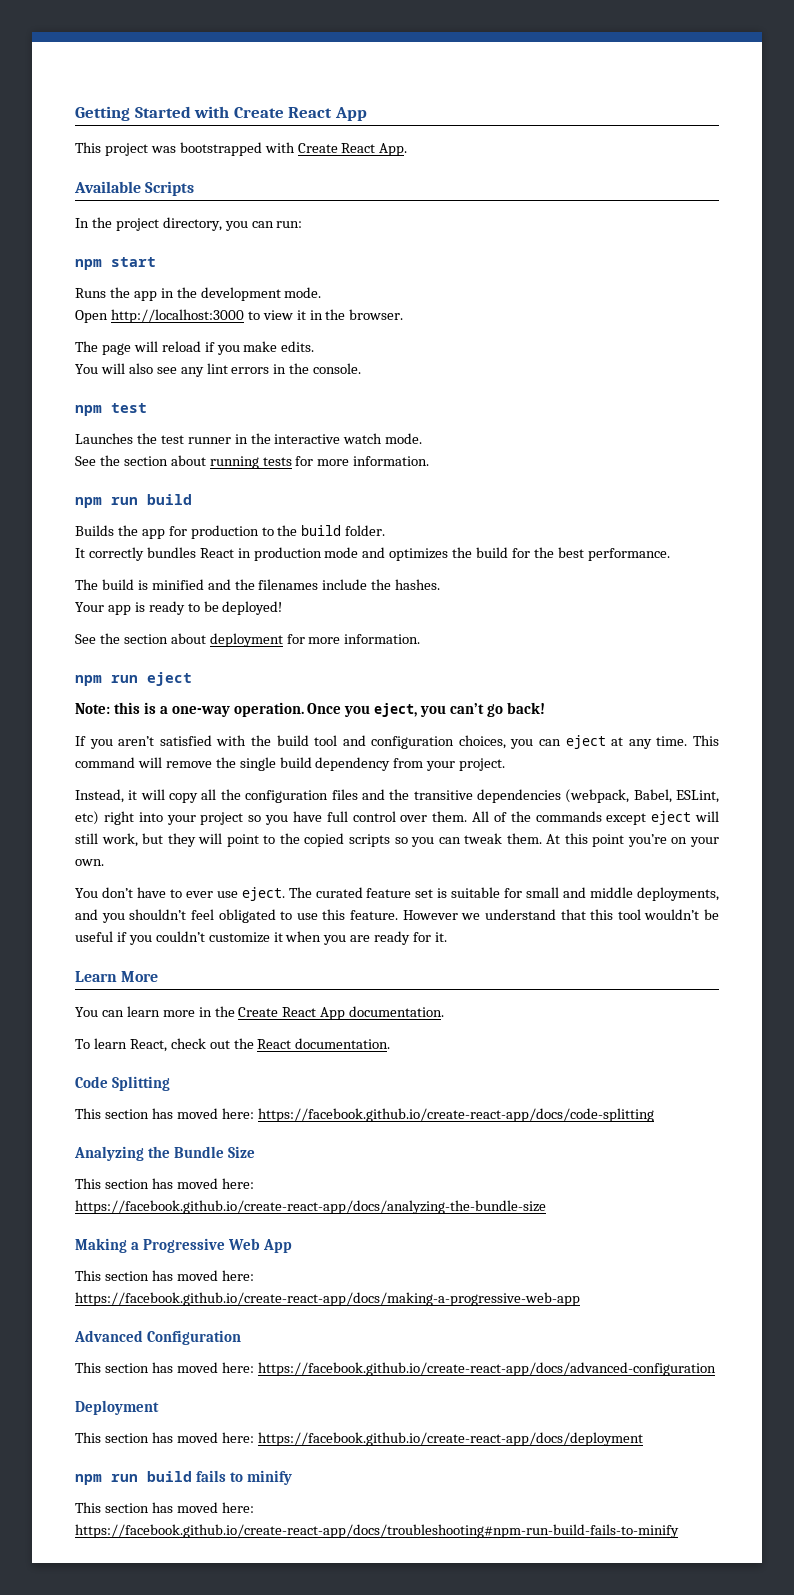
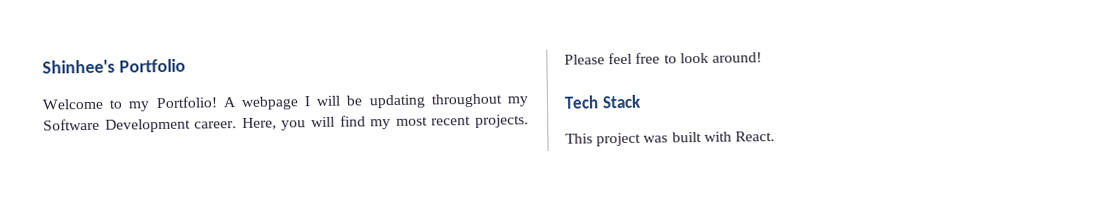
[75,106,367,121] [75,142,408,156] [74,181,195,196] [75,217,303,231] [75,257,156,270] [75,287,322,301] [75,309,404,323] [75,341,315,355] [75,363,362,377] [75,403,147,416] [75,433,423,444] [75,455,430,469] [75,494,192,508] [75,525,386,539] [75,547,670,561] [75,579,441,590] [75,601,283,615] [75,633,421,647] [75,672,192,686] [75,702,545,717] [75,735,719,749] [75,757,506,771] [75,789,719,803] [75,811,719,825] [75,833,719,847] [75,859,104,866] [75,887,719,901] [75,909,719,923] [75,931,448,945] [75,971,159,982] [75,1006,445,1020] [75,1038,391,1052] [75,1076,171,1091] [75,1108,654,1122] [74,1146,256,1161] [75,1178,254,1189] [75,1200,546,1214] [75,1238,293,1253] [75,1270,254,1281] [75,1292,580,1306] [74,1330,242,1345] [75,1362,716,1376] [75,1400,159,1415] [75,1432,643,1446] [75,1470,293,1485] [75,1502,254,1513] [75,1524,679,1538] Getting Started with Create React App // This project was bootstrapped with Create React App. // Available Scripts // In the project directory, you can run: // npm start // Runs the app in the development mode. // Open http://localhost:3000 to view it in the browser. // The page will reload if you make edits. // You will also see any lint errors in the console. // npm test // Launches the test runner in the interactive watch mode. // See the section about running tests for more information. // npm run build // Builds the app for production to the build folder. // It correctly bundles React in production mode and optimizes the build for the best performance. // The build is minified and the filenames include the hashes. // Your app is ready to be deployed! // See the section about deployment for more information. // npm run eject // Note: this is a one-way operation. Once you eject, you can’t go back! // If you aren’t satisfied with the build tool and configuration choices, you can eject at any time. This command will remove the single build dependency from your project. // Instead, it will copy all the configuration files and the transitive dependencies (webpack, Babel, ESLint, etc) right into your project so you have full control over them. All of the commands except eject will still work, but they will point to the copied scripts so you can tweak them. At this point you’re on your own. // You don’t have to ever use eject. The curated feature set is suitable for small and middle deployments, and you shouldn’t feel obligated to use this feature. However we understand that this tool wouldn’t be useful if you couldn’t customize it when you are ready for it. // Learn More // You can learn more in the Create React App documentation. // To learn React, check out the React documentation. // Code Splitting // This section has moved here: https://facebook.github.io/create-react-app/docs/code-splitting // Analyzing the Bundle Size // This section has moved here: https://facebook.github.io/create-react-app/docs/analyzing-the-bundle-size // Making a Progressive Web App // This section has moved here: https://facebook.github.io/create-react-app/docs/making-a-progressive-web-app // Advanced Configuration // This section has moved here: https://facebook.github.io/create-react-app/docs/advanced-configuration // Deployment // This section has moved here: https://facebook.github.io/create-react-app/docs/deployment // npm run build fails to minify // This section has moved here: https://facebook.github.io/create-react-app/docs/troubleshooting#npm-run-build-fails-to-minify -> [42,58,186,74] [42,93,528,112] [43,114,530,133] [564,52,762,65] [564,94,642,109] [565,131,775,147] Shinhee's Portfolio // Welcome to my Portfolio! A webpage I will be updating throughout my Software Development career. Here, you will find my most recent projects. Please feel free to look around! // Tech Stack // This project was built with React.

